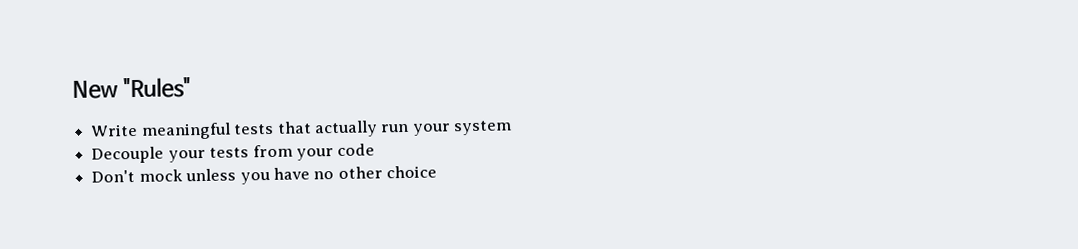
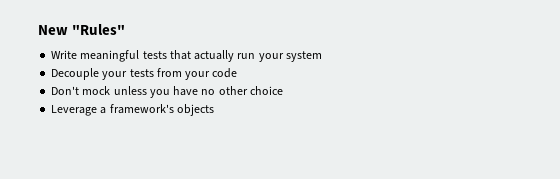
(438, 172) none -> [51,104,214,116] // Leverage a framework's objects

